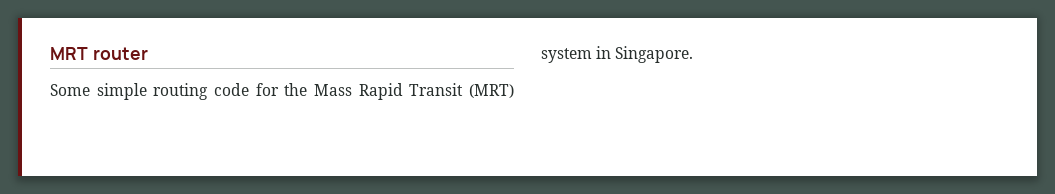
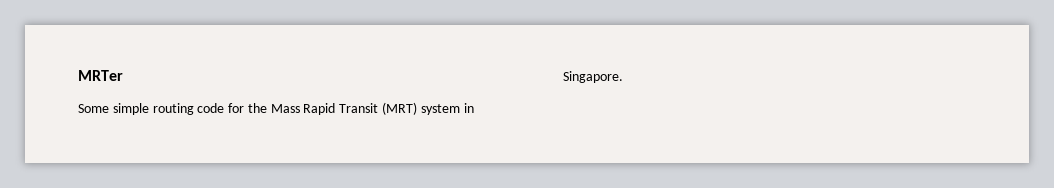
[50,47,148,60] MRT router -> [78,70,123,81] MRTer

